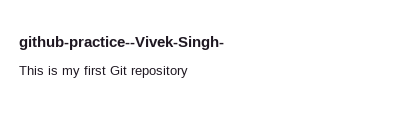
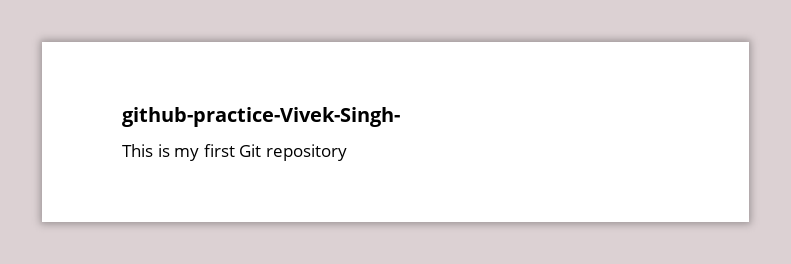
[19,36,224,50] github-practice--Vivek-Singh- -> [122,107,400,127] github-practice-Vivek-Singh-

